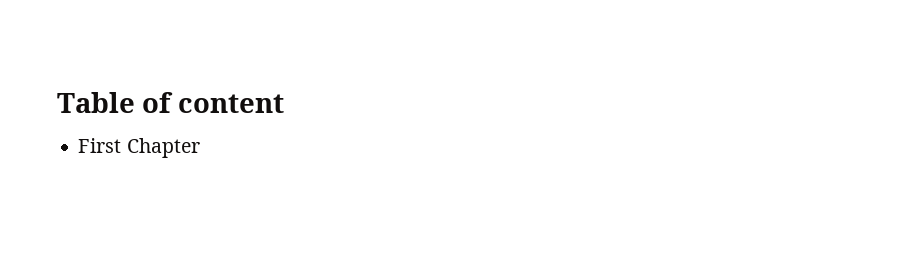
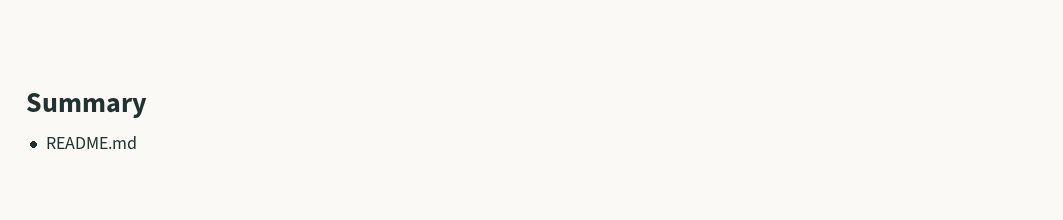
[57,92,284,113] [78,138,200,158] Table of content // First Chapter -> [26,93,147,118] [45,136,137,150] Summary // README.md

